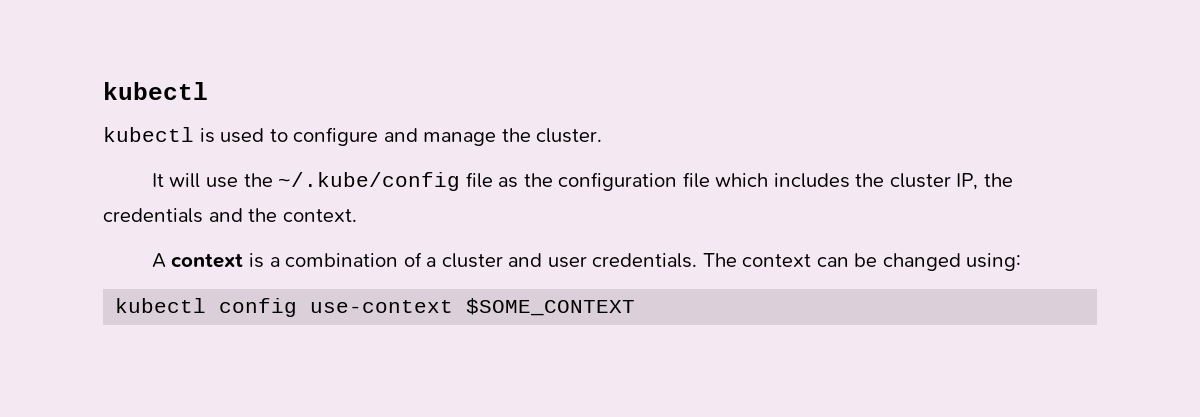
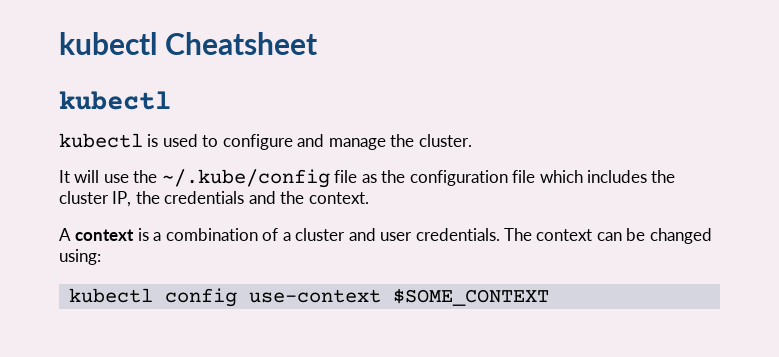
[103,82,208,100] kubectl -> [59,32,318,55] [59,91,171,110] kubectl Cheatsheet // kubectl

